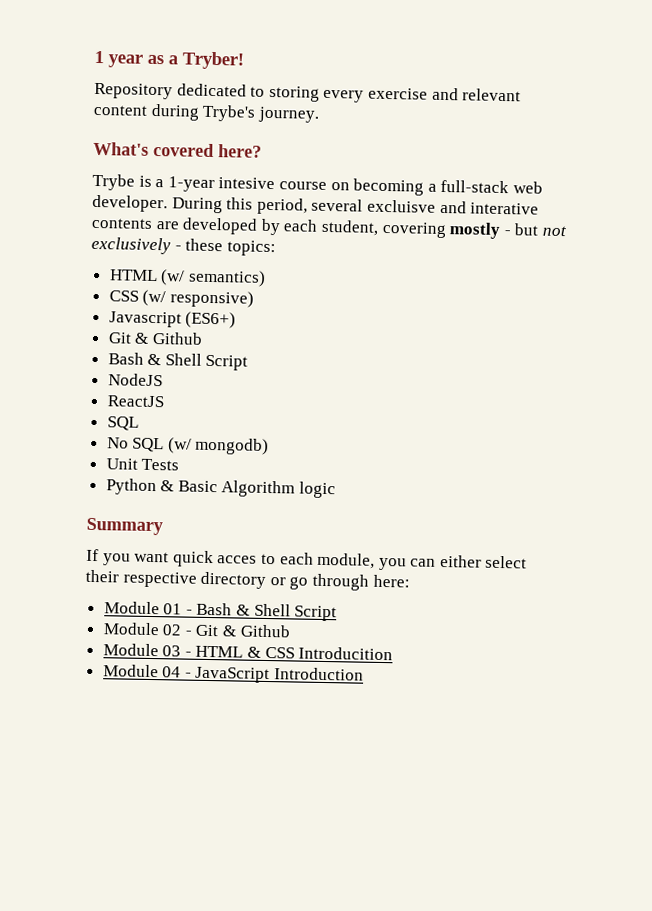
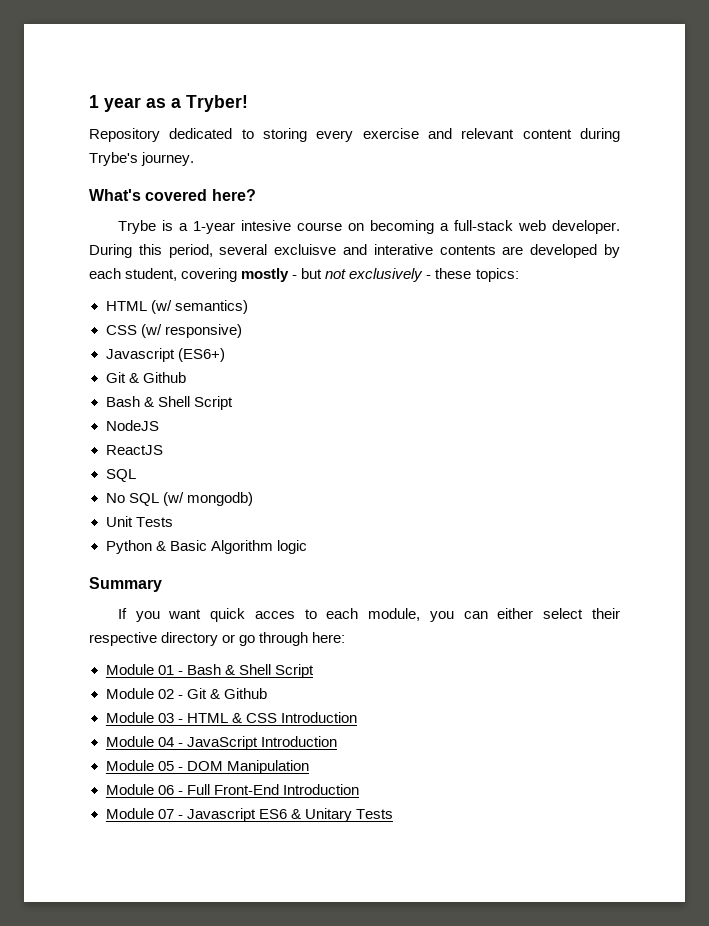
[298,646,394,661] Introducition -> [280,712,357,723] Introduction
(365, 674) none -> [105,760,309,774] [105,784,359,795] [105,808,393,822] // Module 05 - DOM Manipulation // Module 06 - Full Front-End Introduction // Module 07 - Javascript ES6 & Unitary Tests

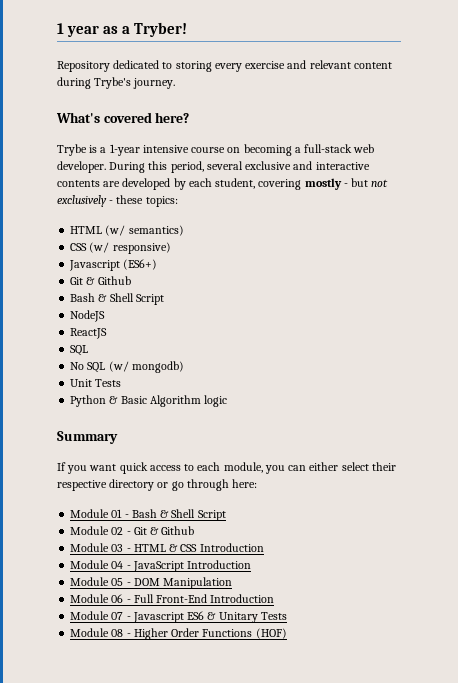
[240,220,291,231] intesive -> [142,145,189,153] intensive
[274,244,433,255] excluisve and interative -> [245,161,370,170] exclusive and interactive
[254,611,295,619] acces -> [149,465,181,471] access
(393, 814) none -> [70,628,287,640] // Module 08 - Higher Order Functions (HOF)

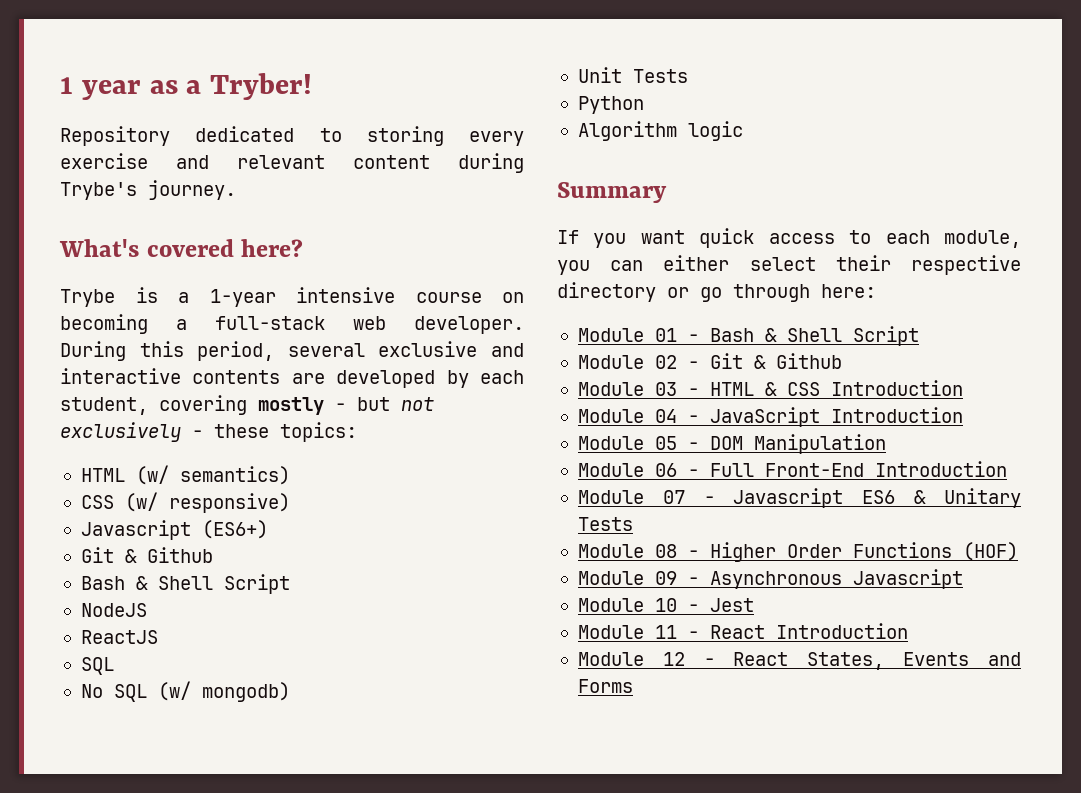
[109,396,147,404] & Basic -> (644, 105) //
(287, 633) none -> [577,569,963,589] [577,598,754,612] [577,623,908,639] [577,652,1021,670] [577,679,633,693] // Module 09 - Asynchronous Javascript // Module 10 - Jest // Module 11 - React Introduction // Module 12 - React States, Events and Forms

